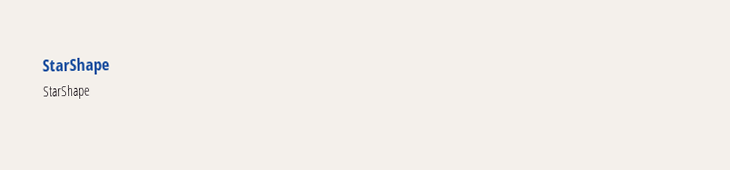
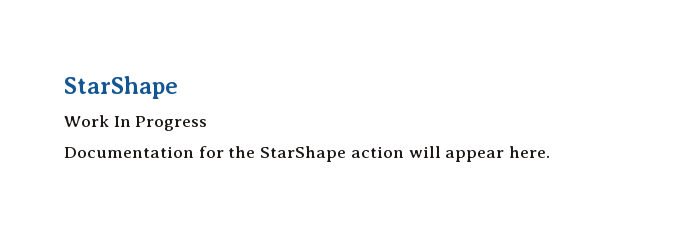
[42,84,90,100] StarShape -> [64,115,208,131] [64,146,551,162] Work In Progress // Documentation for the StarShape action will appear here.

